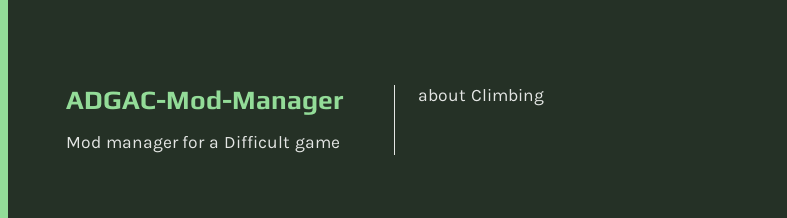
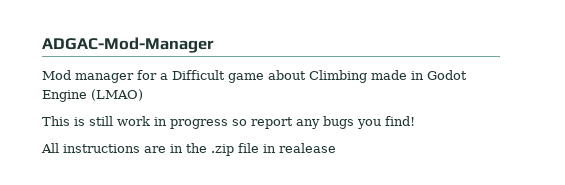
(544, 97) none -> [371,70,467,80] [42,89,143,102] [42,116,415,129] [41,143,336,156] made in Godot Engine (LMAO) // This is still work in progress so report any bugs you find! // All instructions are in the .zip file in realease

